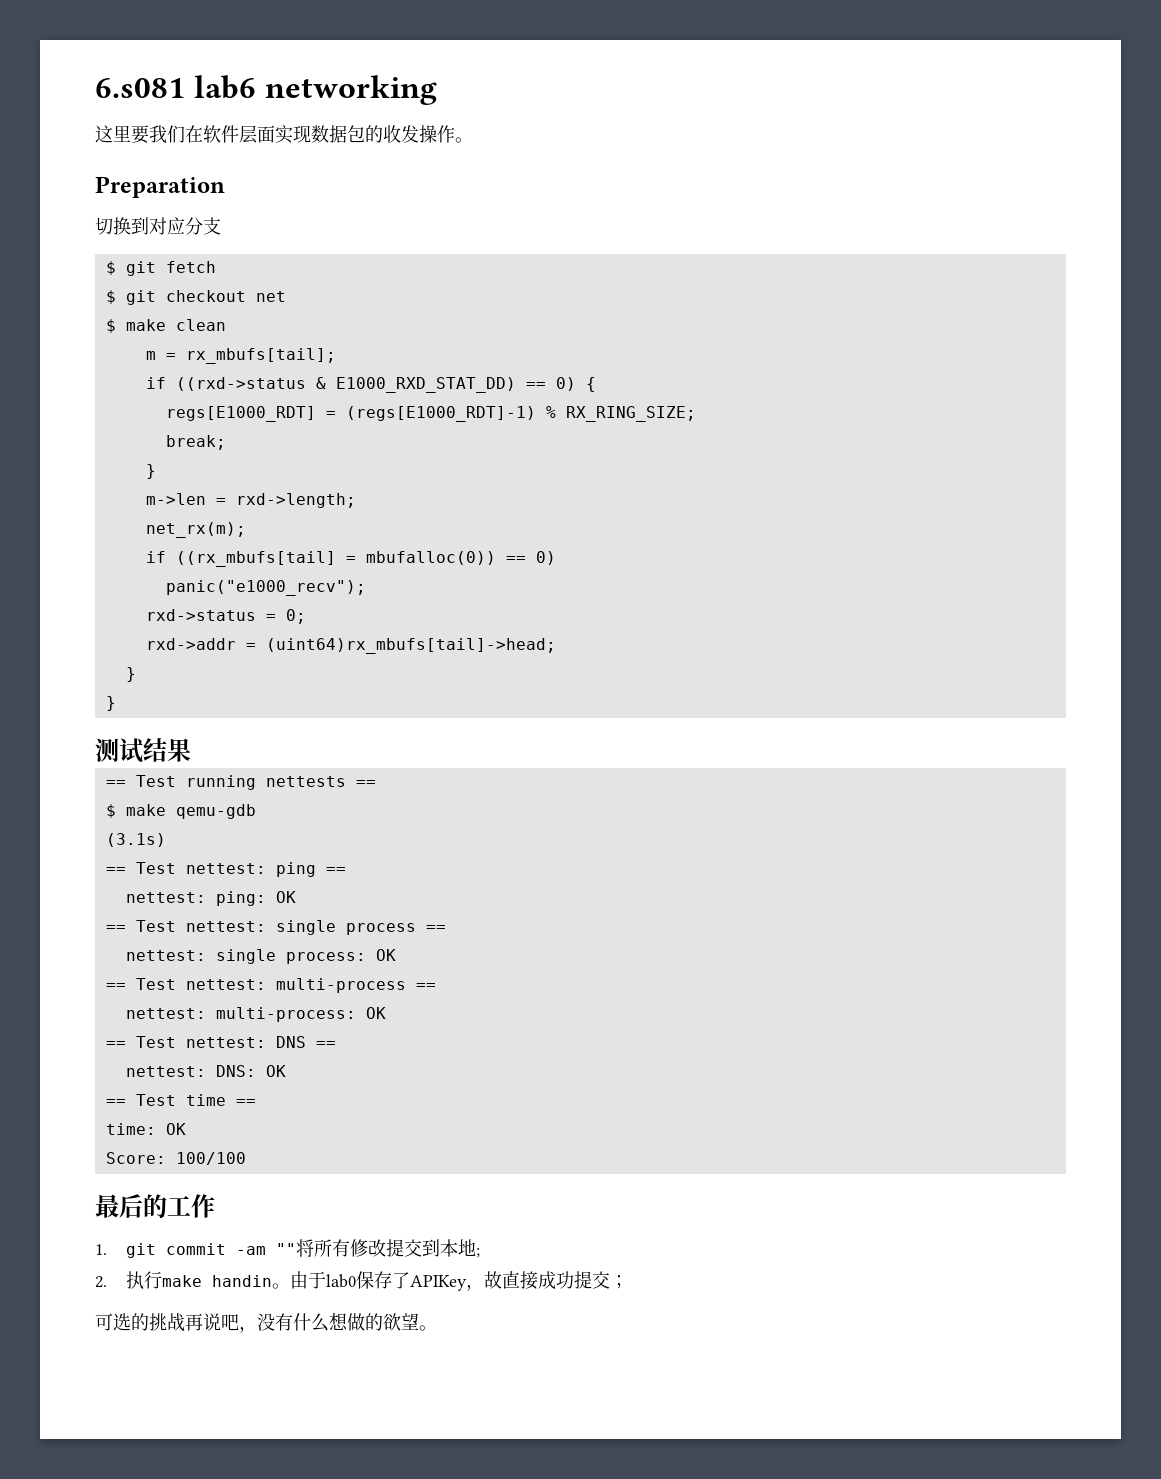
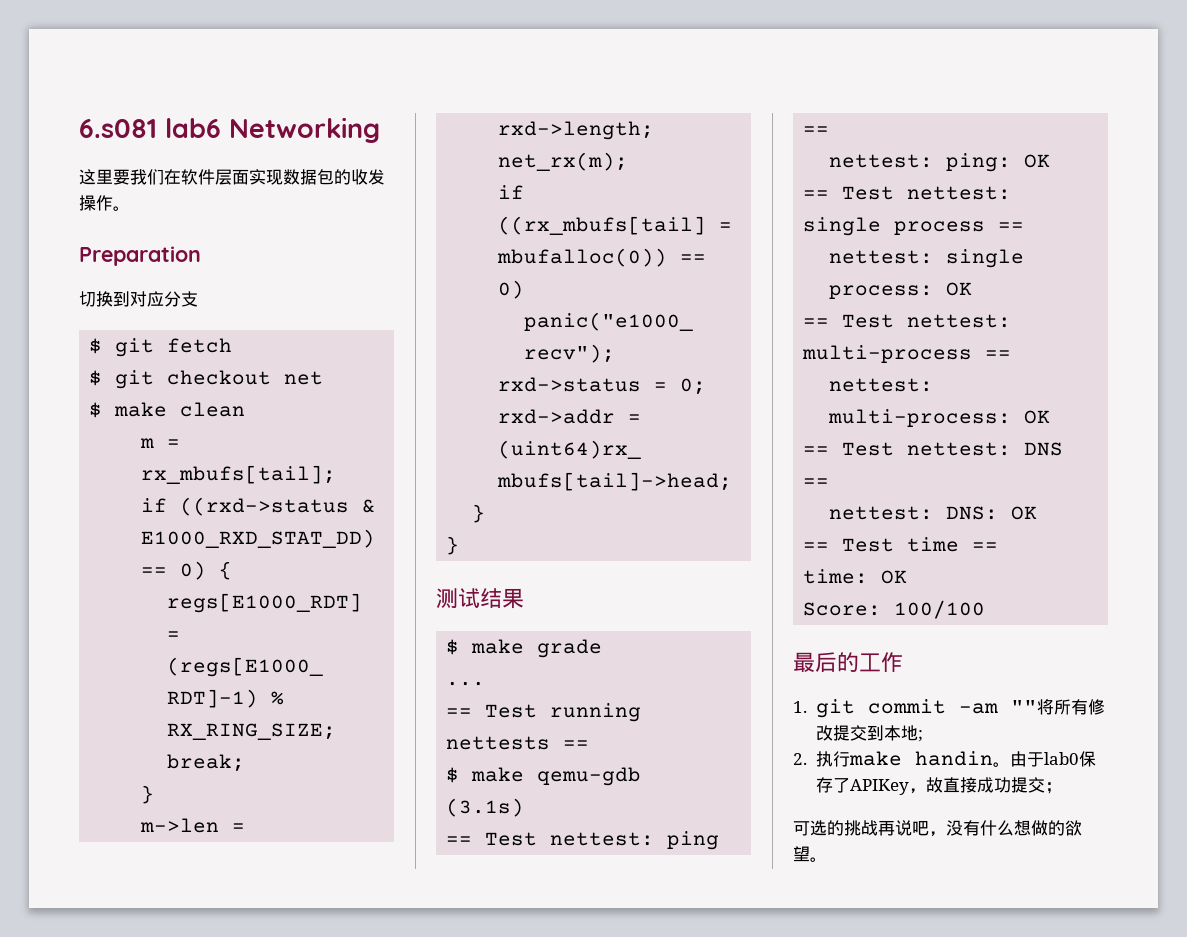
[264,75,437,105] networking -> [229,117,380,143] Networking
(191, 750) none -> [446,639,603,658] [446,681,486,686] // $ make grade // ...

